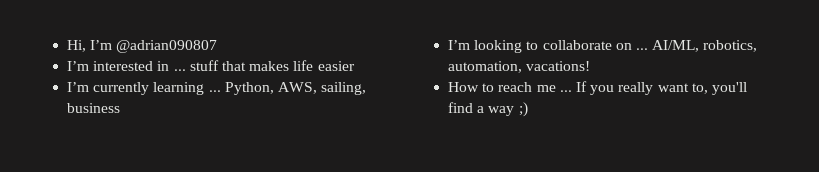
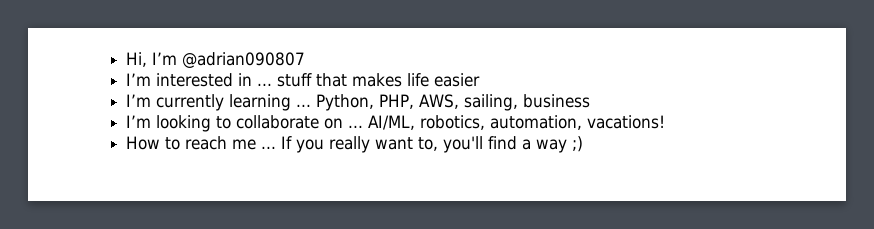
(274, 88) none -> [379,94,415,109] PHP,

